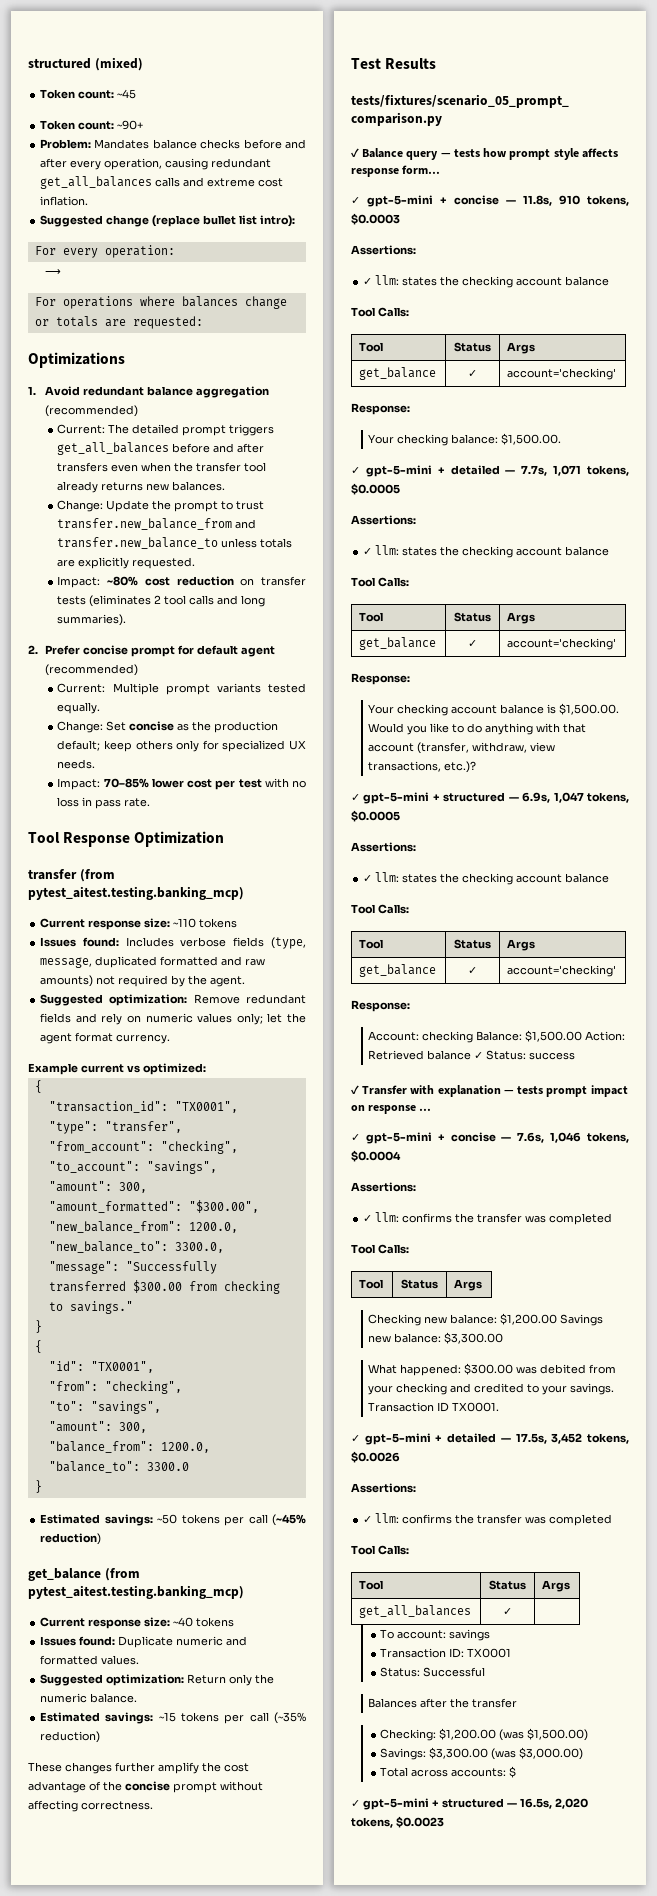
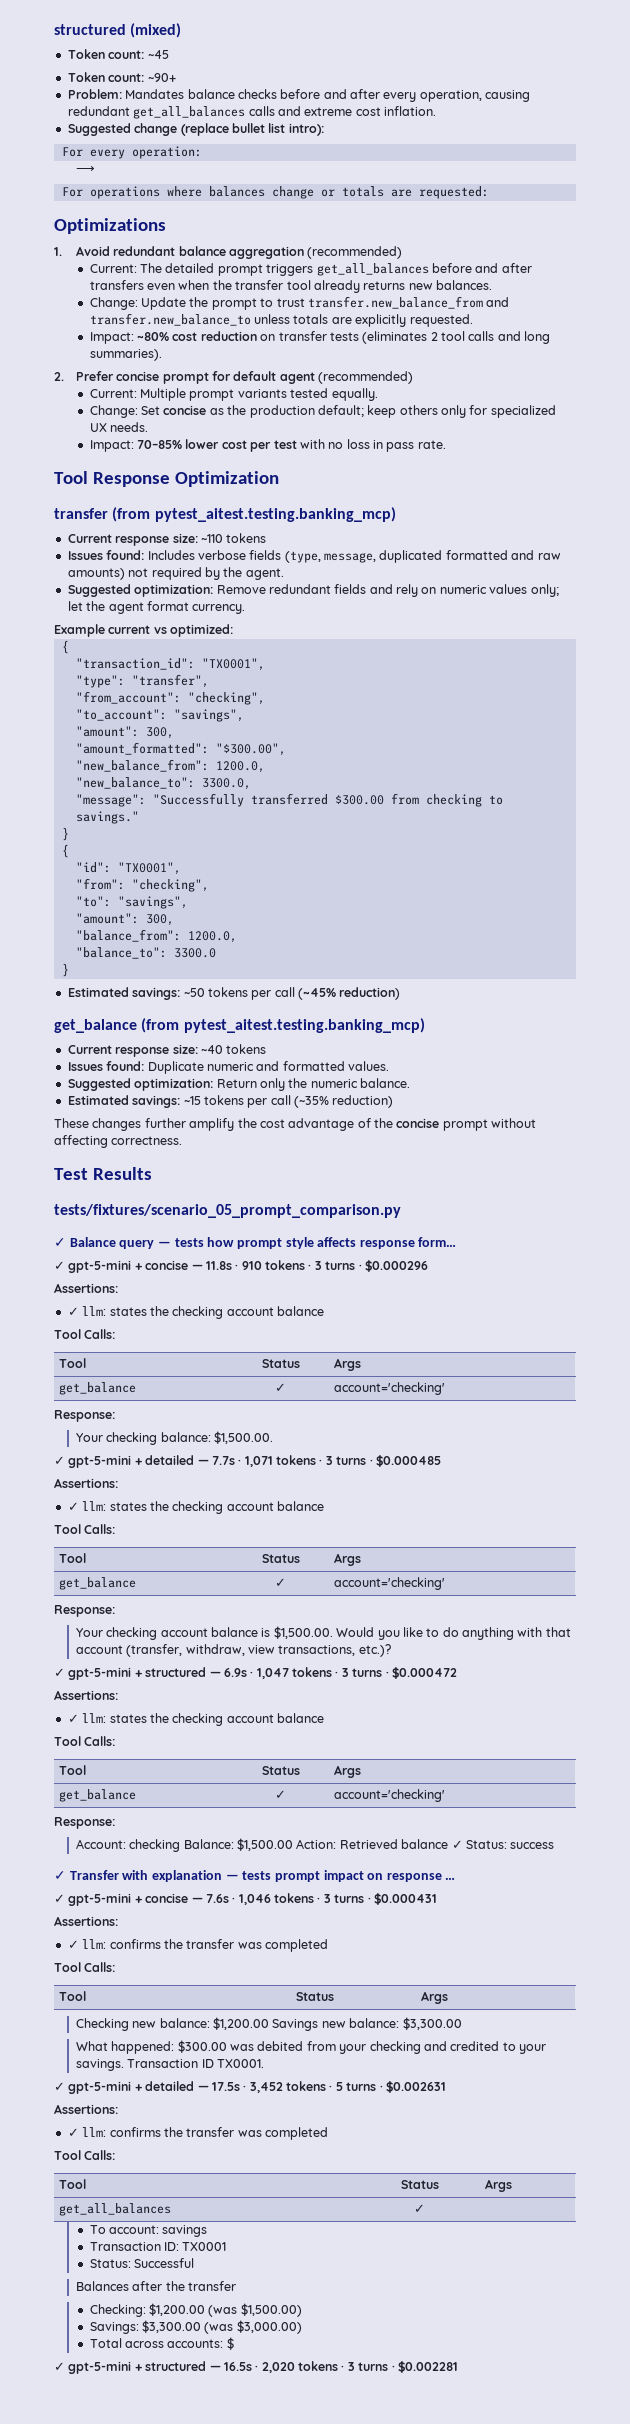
[523,195,629,206] [351,213,400,225] 11.8s, 910 tokens, $0.0003 -> [205,1260,428,1272] 11.8s · 910 tokens · 3 turns · $0.000296
[521,465,629,476] [351,483,400,495] 7.7s, 1,071 tokens, $0.0005 -> [211,1455,441,1467] 7.7s · 1,071 tokens · 3 turns · $0.000485
[522,792,629,803] [351,810,400,822] 6.9s, 1,047 tokens, $0.0005 -> [223,1667,457,1679] 6.9s · 1,047 tokens · 3 turns · $0.000472
[517,1132,629,1143] [351,1150,401,1162] 7.6s, 1,046 tokens, $0.0004 -> [205,1893,437,1905] 7.6s · 1,046 tokens · 3 turns · $0.000431
[515,1433,629,1444] [351,1451,400,1463] 17.5s, 3,452 tokens, $0.0026 -> [211,2081,446,2093] 17.5s · 3,452 tokens · 5 turns · $0.002631
[520,1798,588,1809] [351,1816,444,1828] 16.5s, 2,020 tokens, $0.0023 -> [223,2361,458,2373] 16.5s · 2,020 tokens · 3 turns · $0.002281

